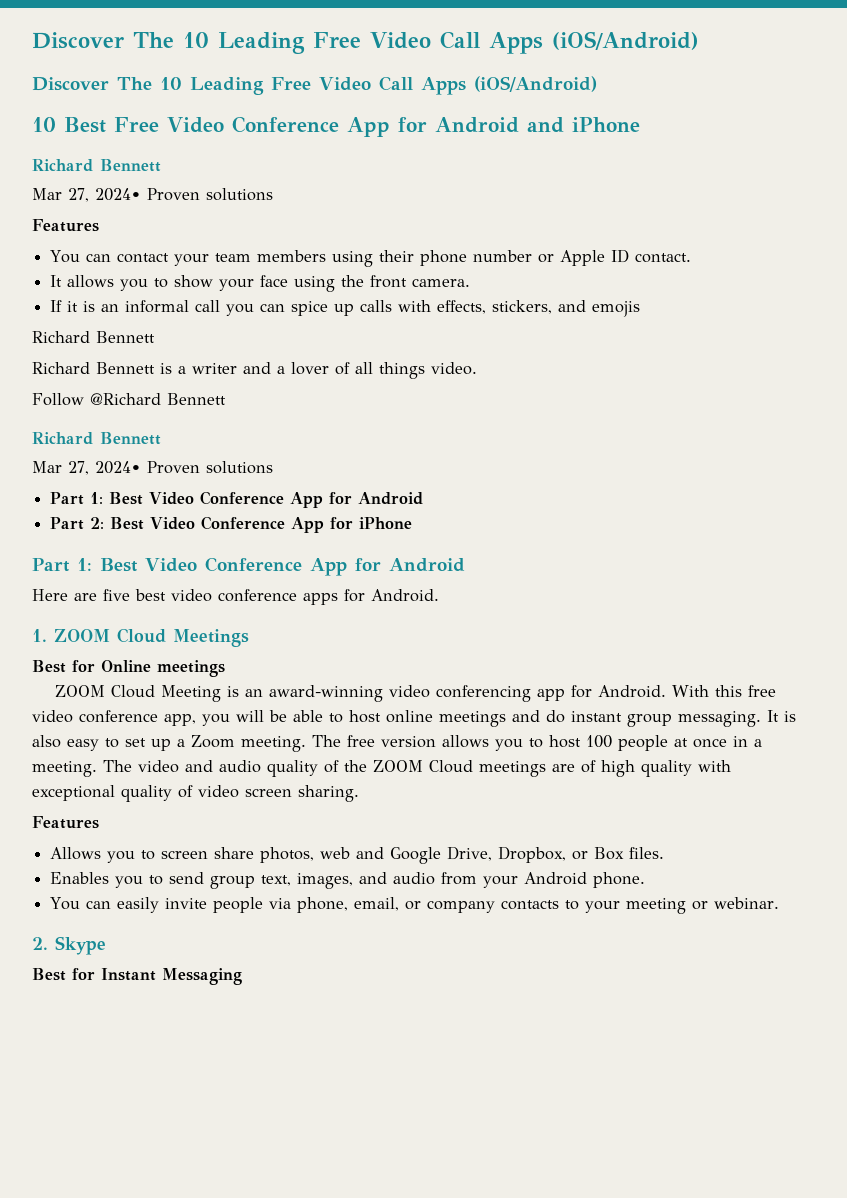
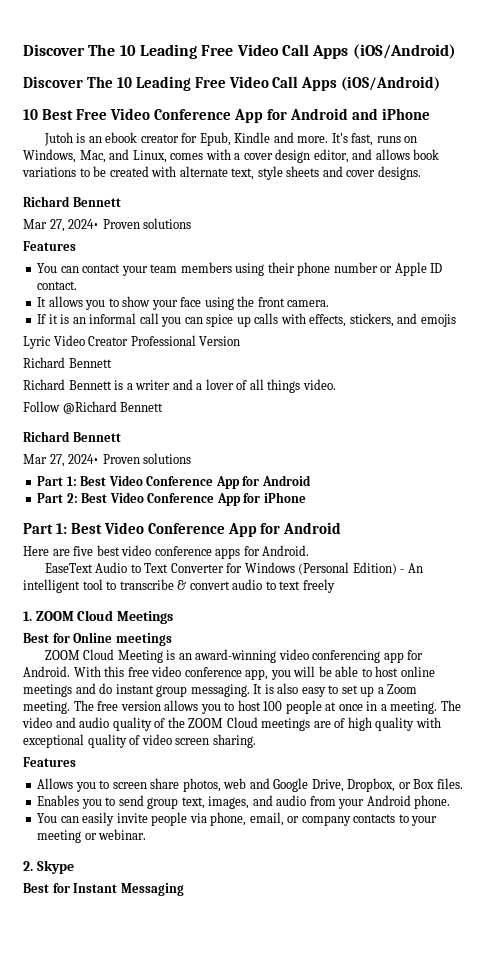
(640, 124) none -> [43,132,418,146] [23,149,440,163] [22,166,421,180] // Jutoh is an ebook creator for Epub, Kindle and more. It's fast, runs on Windows, Mac, and Linux, comes with a cover design editor, and allows book variations to be created with alternate text, style sheets and cover designs.
(641, 309) none -> [23,335,241,349] // Lyric Video Creator Professional Version
(439, 595) none -> [44,562,423,575] [23,579,335,593] // EaseText Audio to Text Converter for Windows (Personal Edition) - An intelligent tool to transcribe & convert audio to text freely

